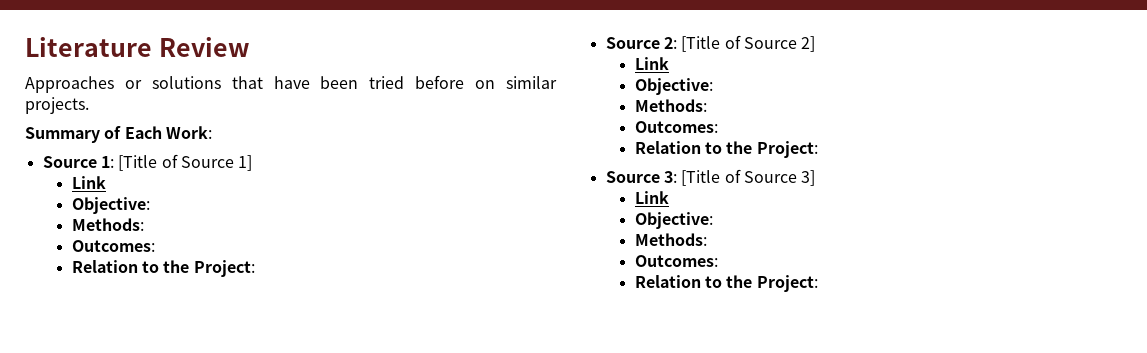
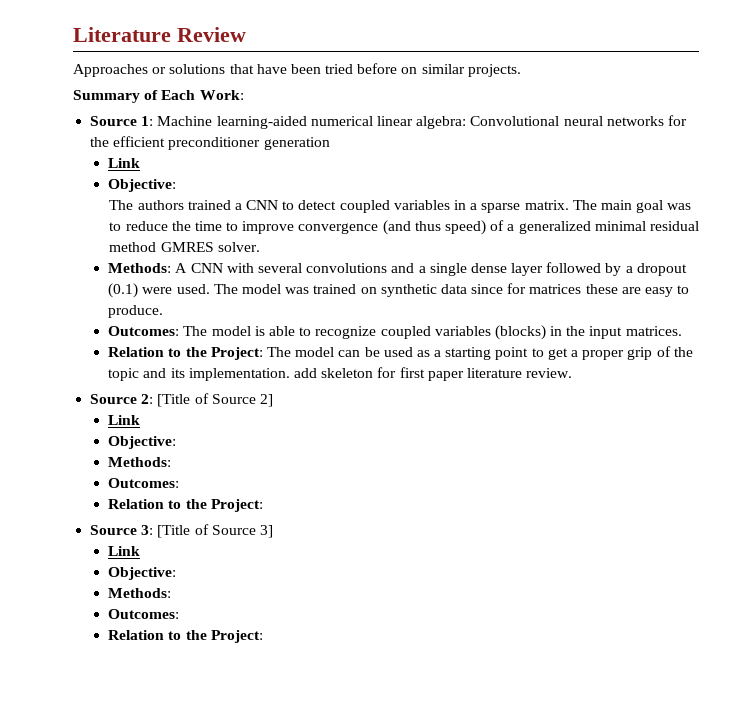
[118,154,253,171] [71,176,106,189] [71,197,150,214] [71,218,144,231] [71,240,155,252] [71,260,255,277] [Title of Source 1] // Link // Objective: // Methods: // Outcomes: // Relation to the Project: -> [157,115,687,129] [90,136,330,150] [108,158,141,168] [108,179,177,192] [109,200,692,213] [109,220,699,235] [109,242,260,252] [108,262,687,276] [108,283,690,298] [108,305,164,318] [108,325,682,340] [108,346,693,360] [108,367,573,381] Machine learning-aided numerical linear algebra: Convolutional neural networks for the efficient preconditioner generation // Link // Objective: // The authors trained a CNN to detect coupled variables in a sparse matrix. The main goal was to reduce the time to improve convergence (and thus speed) of a generalized minimal residual method GMRES solver. // Methods: A CNN with several convolutions and a single dense layer followed by a dropout (0.1) were used. The model was trained on synthetic data since for matrices these are easy to produce. // Outcomes: The model is able to recognize coupled variables (blocks) in the input matrices. // Relation to the Project: The model can be used as a starting point to get a proper grip of the topic and its implementation. add skeleton for first paper literature review.

